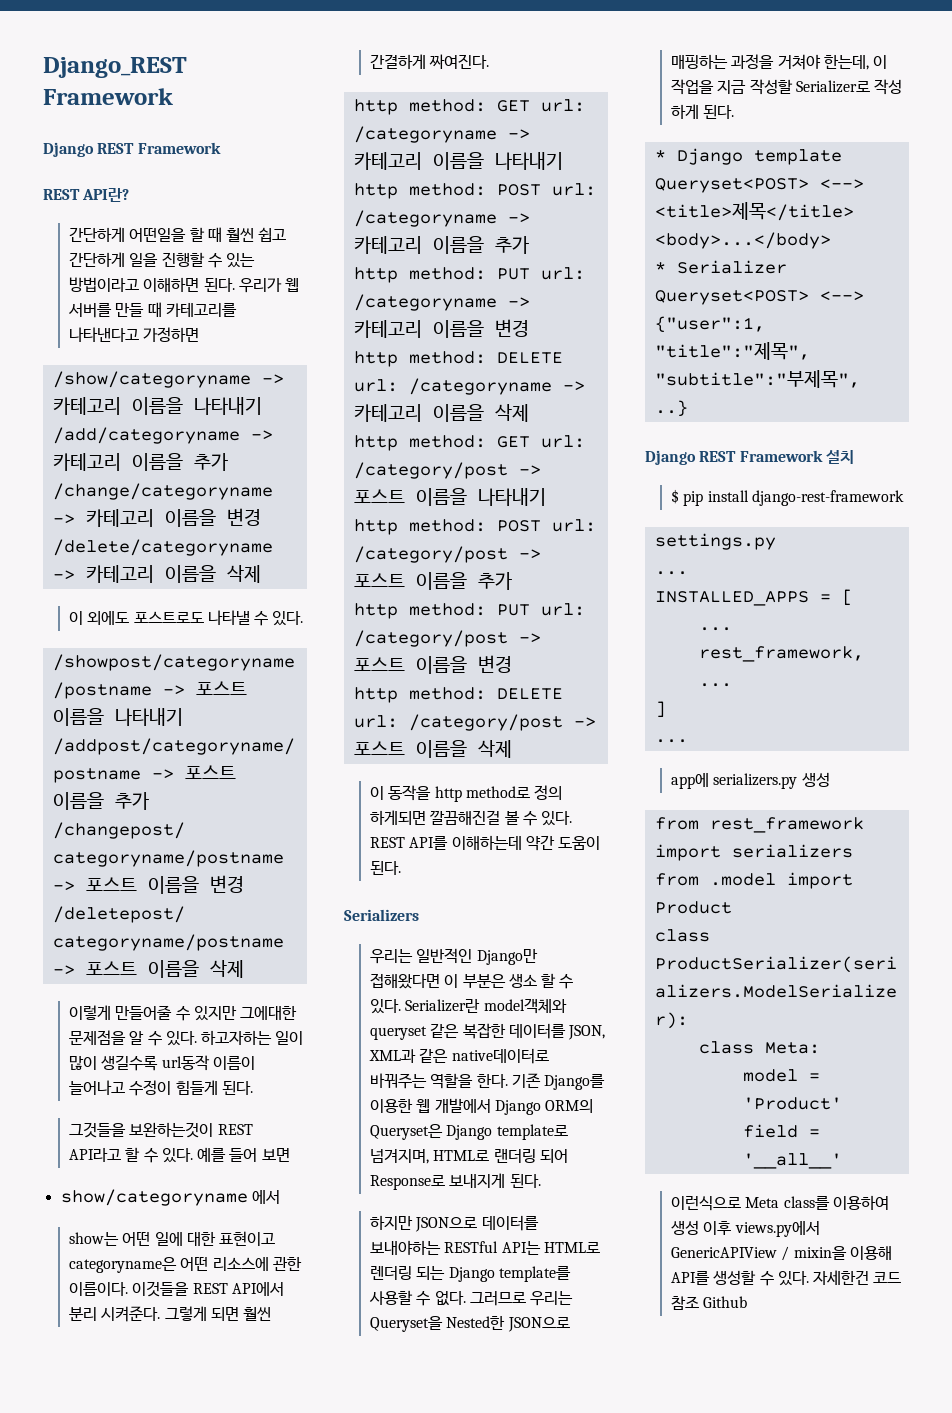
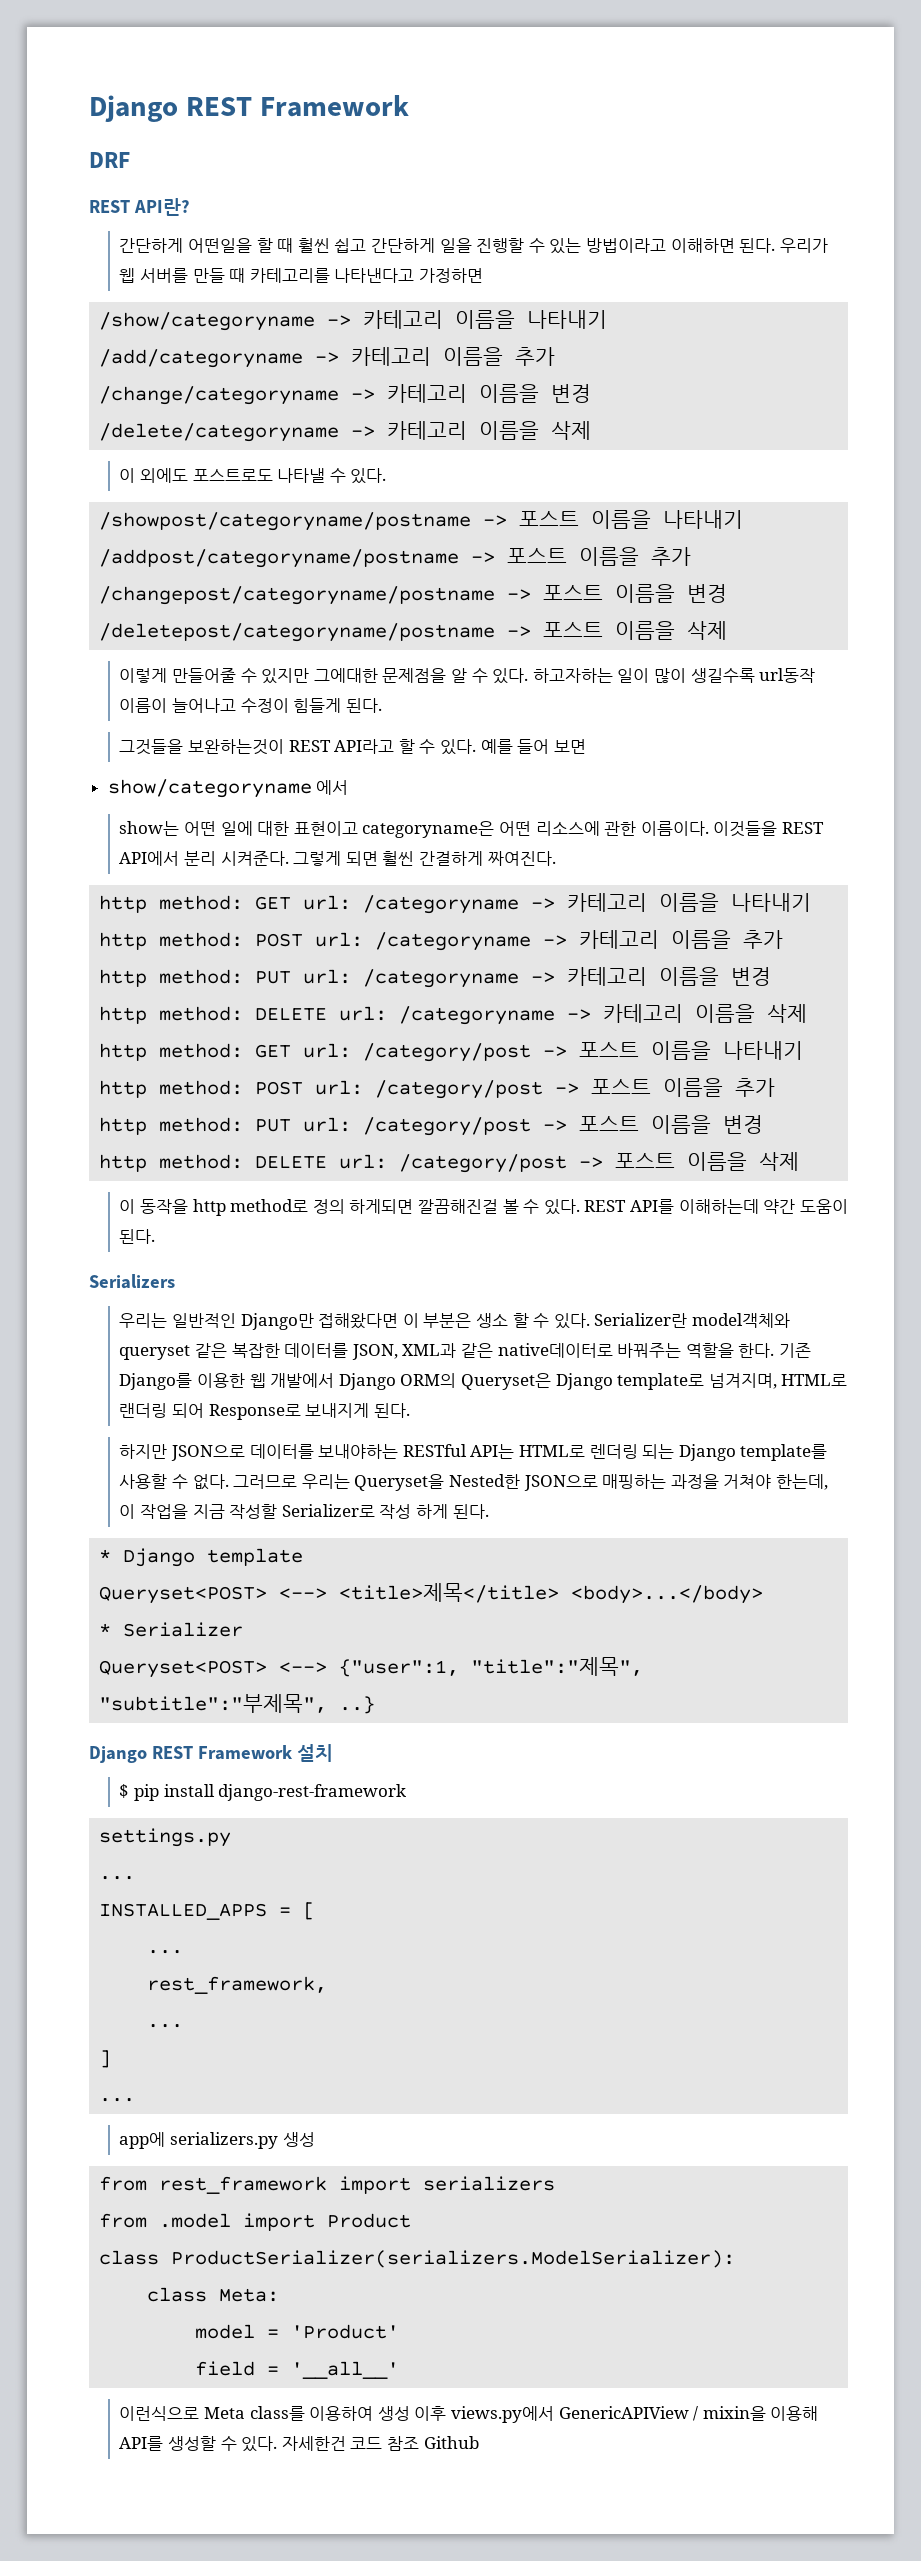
[43,57,187,78] [43,88,173,105] [43,142,221,157] Django_REST Framework // Django REST Framework -> [89,95,409,122] [89,152,130,168] Django REST Framework // DRF

